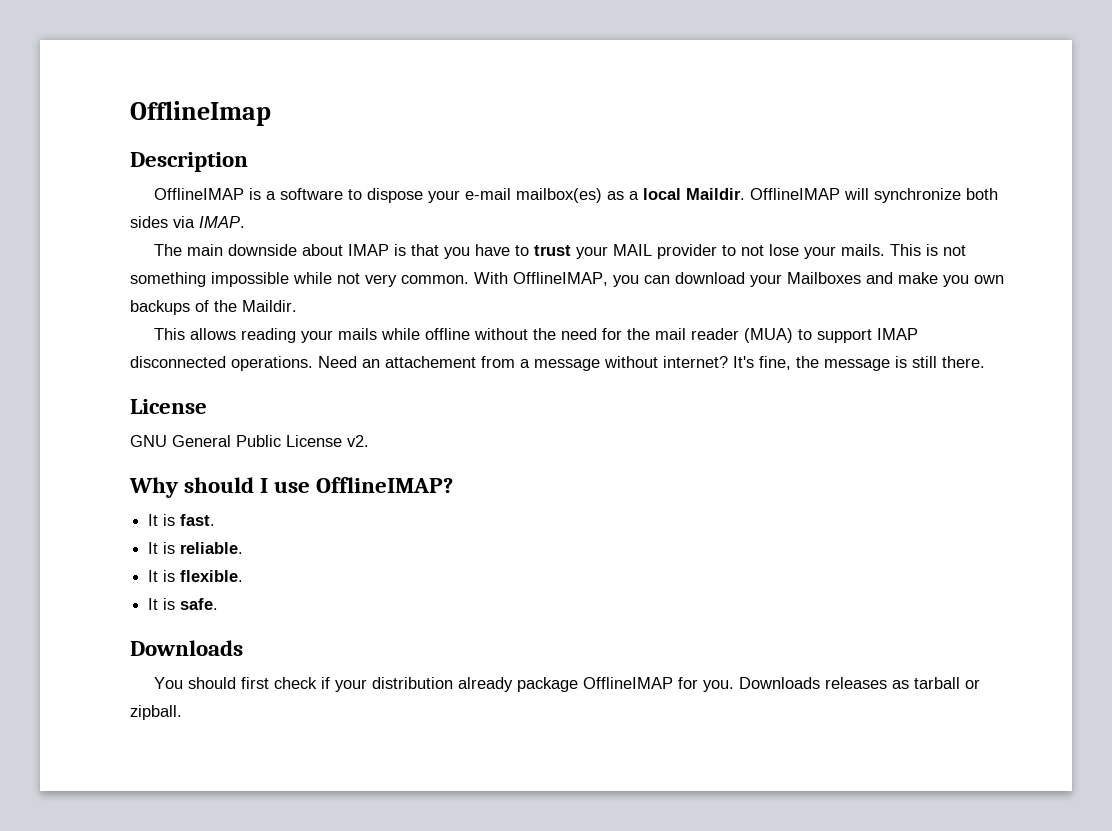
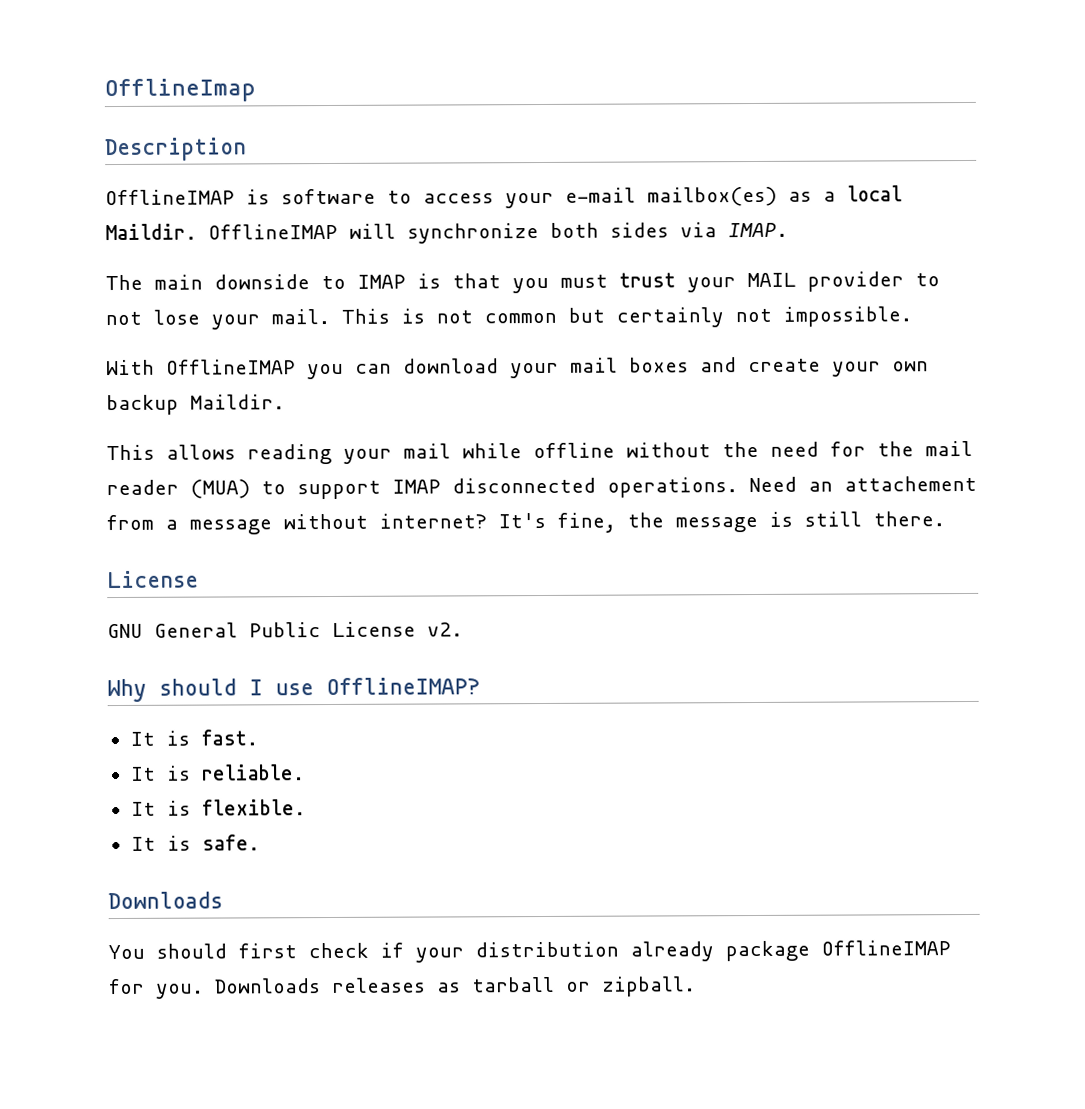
[265,191,276,200] a -> (270, 197) none
[366,188,423,203] dispose -> [423,193,494,204] access
[301,244,343,256] about -> [321,275,346,290] to
[474,244,529,256] have to -> [560,274,608,288] must
[840,244,885,256] mails. -> [271,308,330,325] mail.
[130,272,1004,287] [130,300,237,315] something impossible while not very common. With OfflineIMAP, you can download your Mailboxes and make you own backups of the -> [484,306,912,328] [106,357,929,380] [106,394,179,416] common but certainly not impossible. // With OfflineIMAP you can download your mail boxes and create your own backup
[337,328,377,340] mails -> [403,443,451,459] mail

